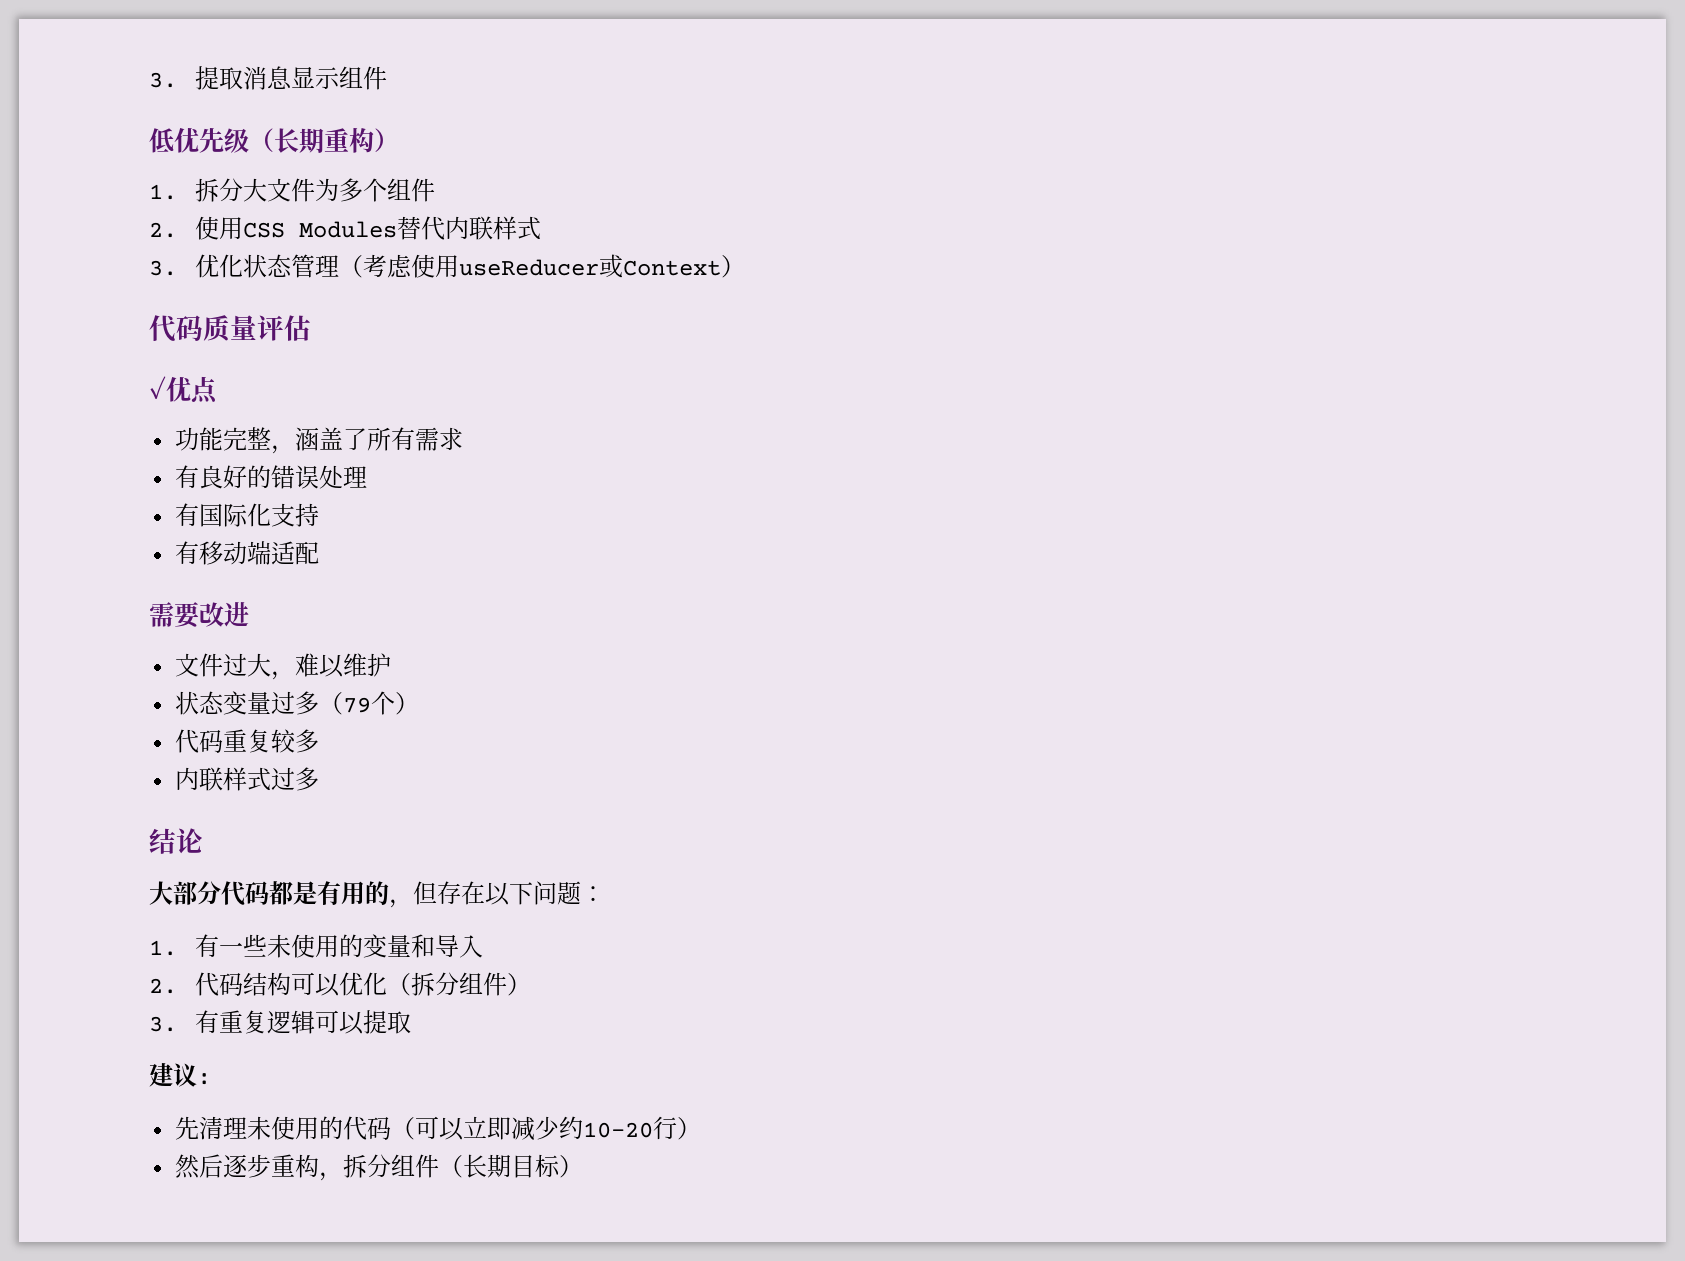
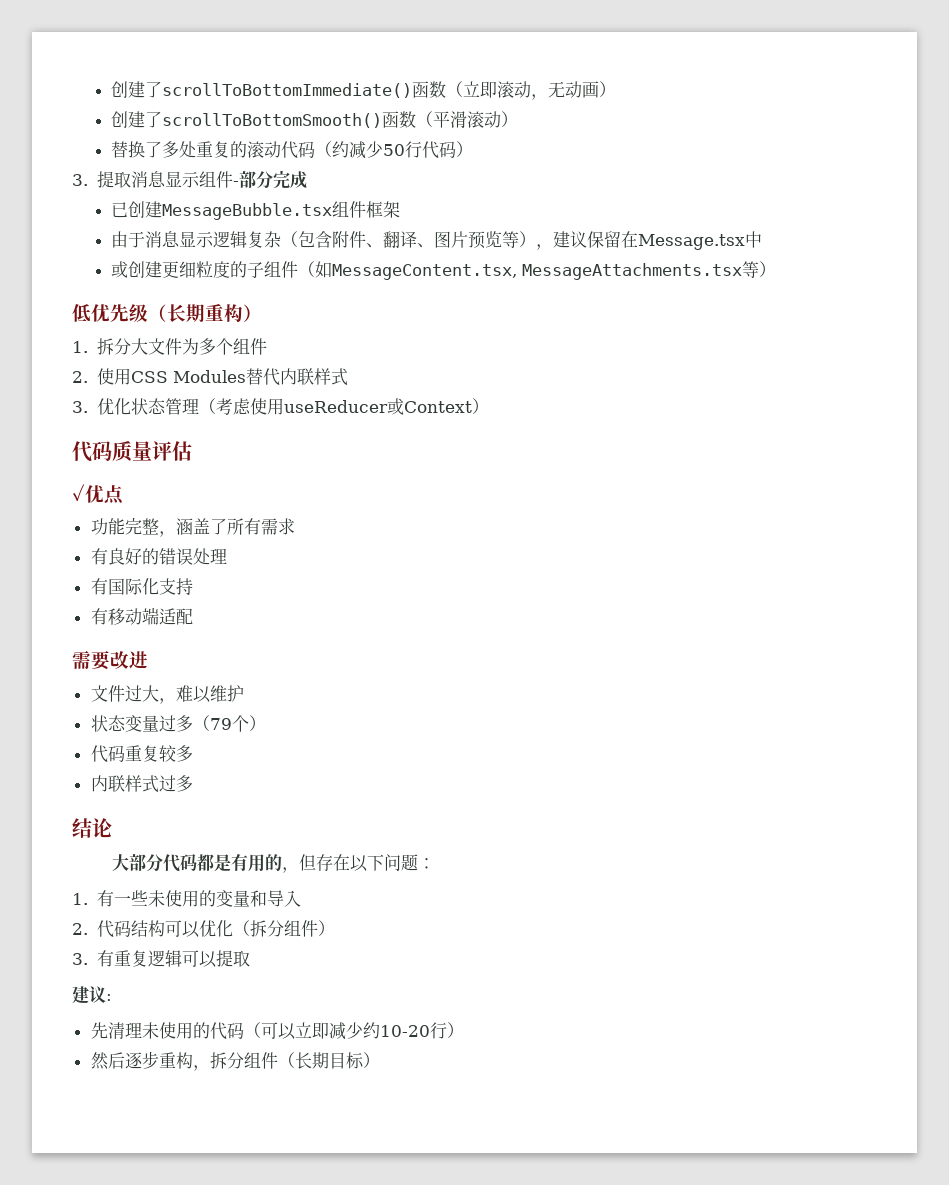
(149, 80) none -> [111,81,617,100] [111,111,519,128] [111,141,474,159] 创建了scrollToBottomImmediate()函数（立即滚动，无动画） // 创建了scrollToBottomSmooth()函数（平滑滚动） // 替换了多处重复的滚动代码（约减少50行代码） //
(388, 78) none -> [232,170,307,189] [111,201,401,220] [111,231,763,250] [111,261,777,280] -部分完成 // 已创建MessageBubble.tsx组件框架 // 由于消息显示逻辑复杂（包含附件、翻译、图片预览等），建议保留在Message.tsx中 // 或创建更细粒度的子组件（如MessageContent.tsx, MessageAttachments.tsx等）

